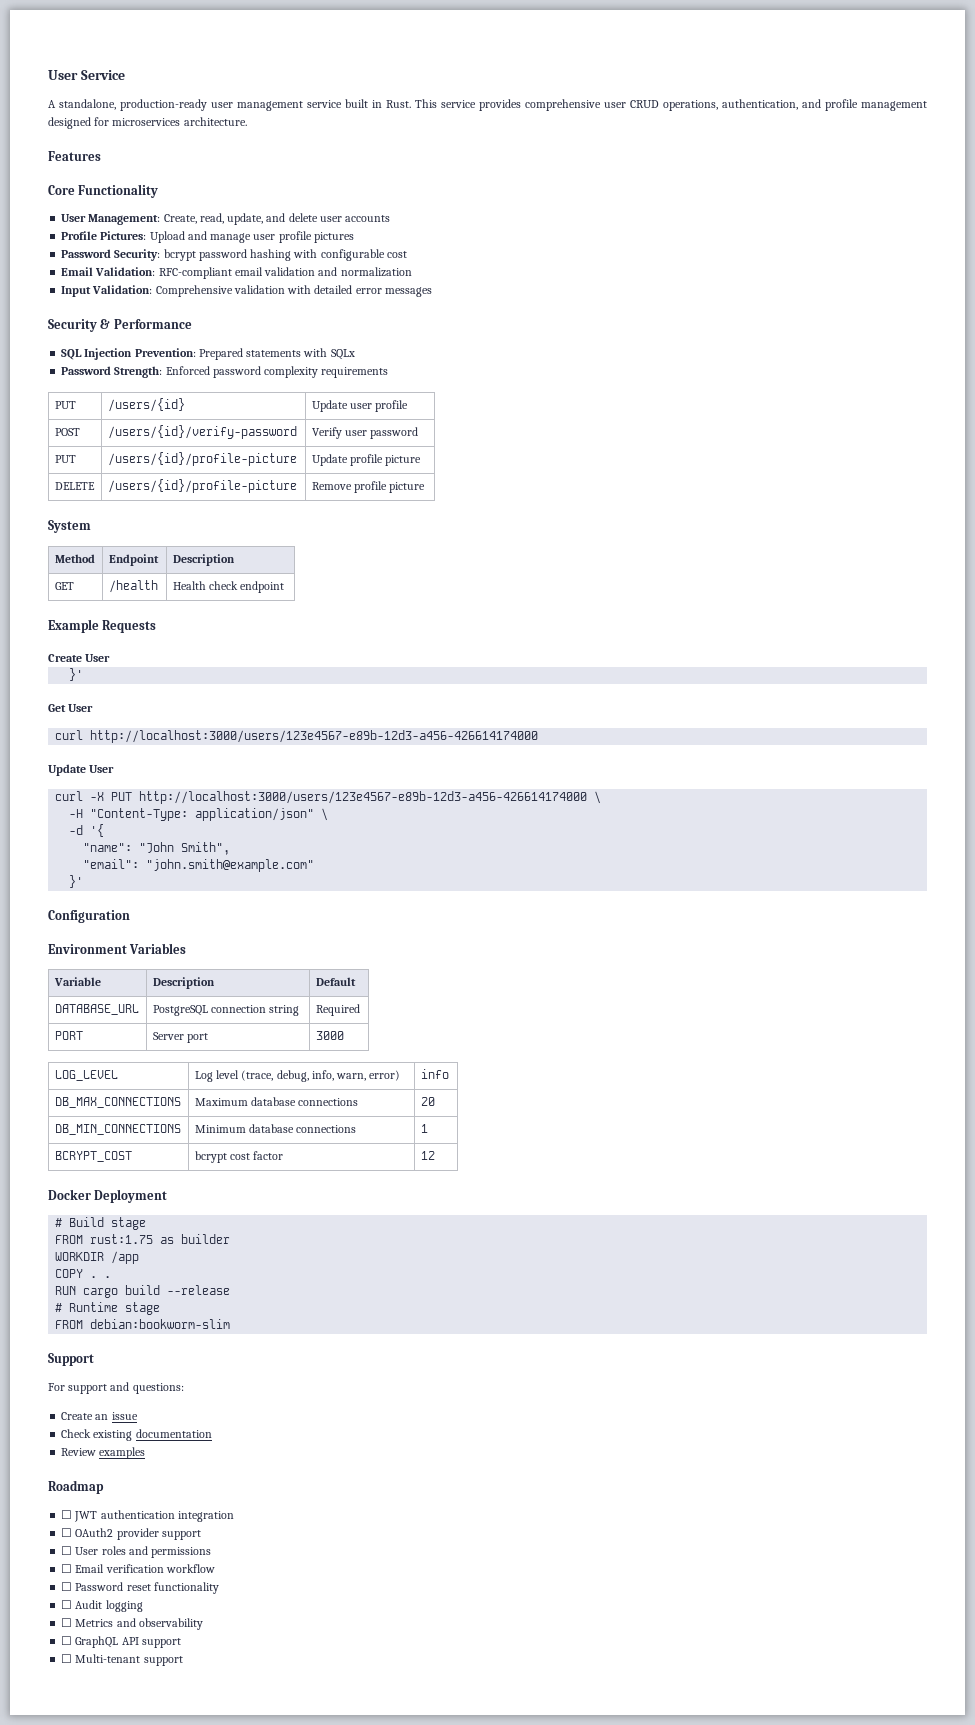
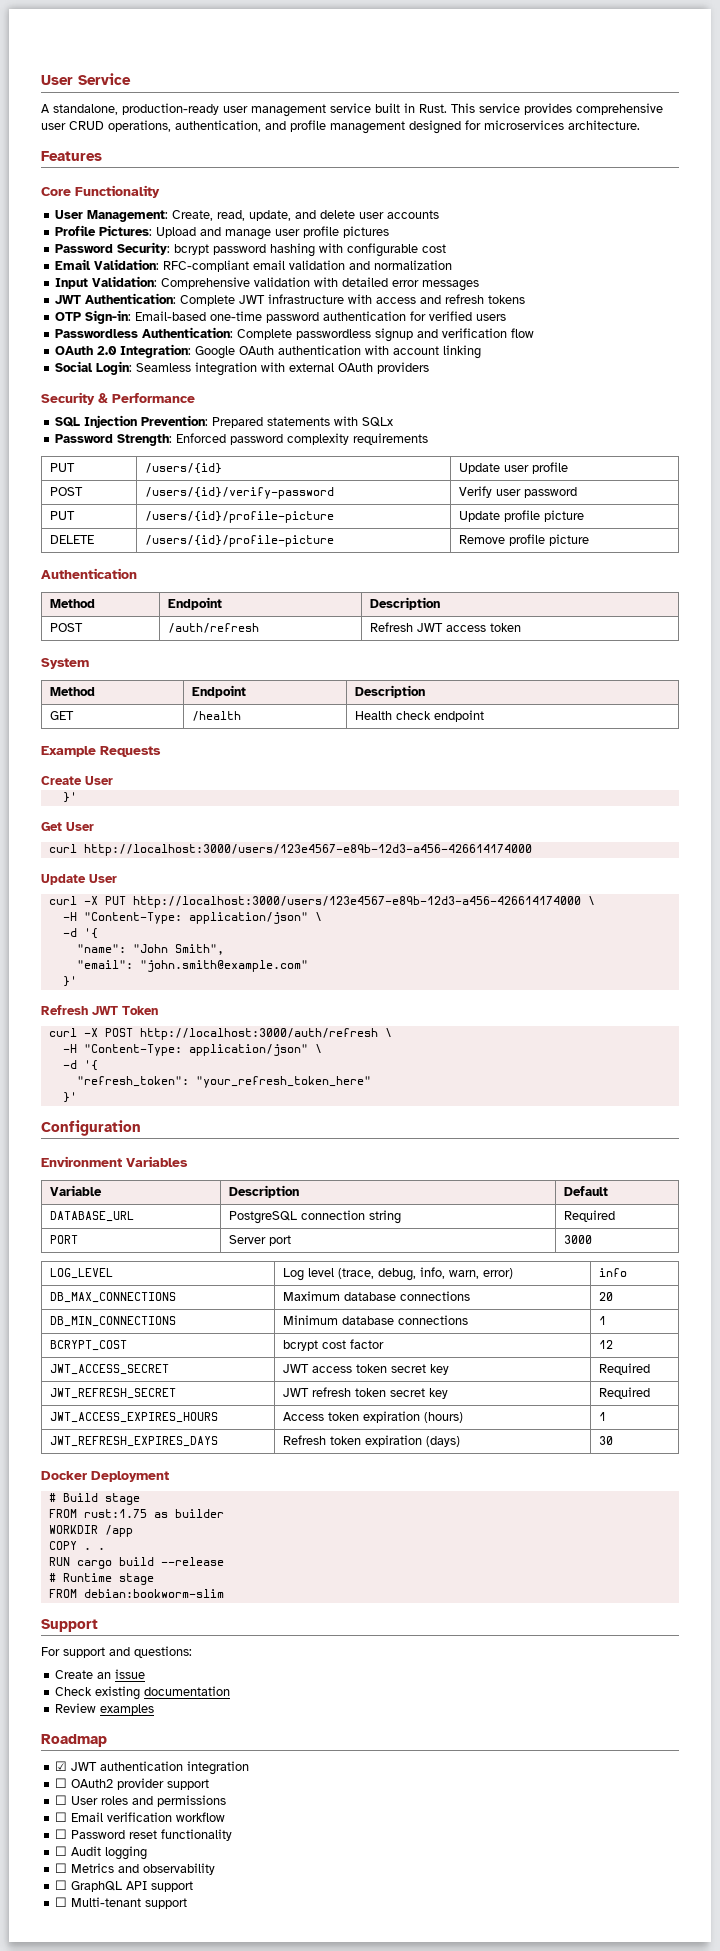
(432, 292) none -> [55,293,526,306] [55,310,507,324] [55,327,535,342] [55,344,482,359] [55,361,430,376] // JWT Authentication: Complete JWT infrastructure with access and refresh tokens // OTP Sign-in: Email-based one-time password authentication for verified users // Passwordless Authentication: Complete passwordless signup and verification flow // OAuth 2.0 Integration: Google OAuth authentication with account linking // Social Login: Seamless integration with external OAuth providers
(426, 487) none -> [41,568,137,579] [50,599,96,608] [168,597,223,610] [370,597,441,610] [50,623,84,632] [168,623,260,633] [370,622,522,632] // Authentication // Method | Endpoint | Description // POST | /auth/refresh | Refresh JWT access token
(84, 881) none -> [41,1005,158,1015] [48,1028,392,1040] [62,1044,322,1056] [62,1060,98,1071] [76,1076,371,1088] [62,1092,77,1103] // Refresh JWT Token // curl -X POST http://localhost:3000/auth/refresh \ // -H "Content-Type: application/json" \ // -d '{ // "refresh_token": "your_refresh_token_here" // }'
(435, 1155) none -> [50,1364,170,1375] [283,1364,450,1375] [599,1363,651,1375] [50,1388,177,1399] [283,1387,449,1399] [599,1387,651,1399] [50,1412,219,1423] [283,1411,464,1423] [599,1412,607,1421] [50,1436,219,1447] [283,1435,461,1447] [599,1436,614,1445] // JWT_ACCESS_SECRET | JWT access token secret key | Required // JWT_REFRESH_SECRET | JWT refresh token secret key | Required // JWT_ACCESS_EXPIRES_HOURS | Access token expiration (hours) | 1 // JWT_REFRESH_EXPIRES_DAYS | Refresh token expiration (days) | 30
[61,1510,73,1519] ☐ -> [55,1761,68,1771] ☑

